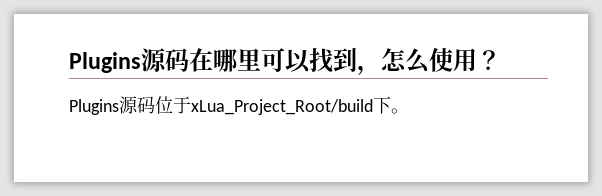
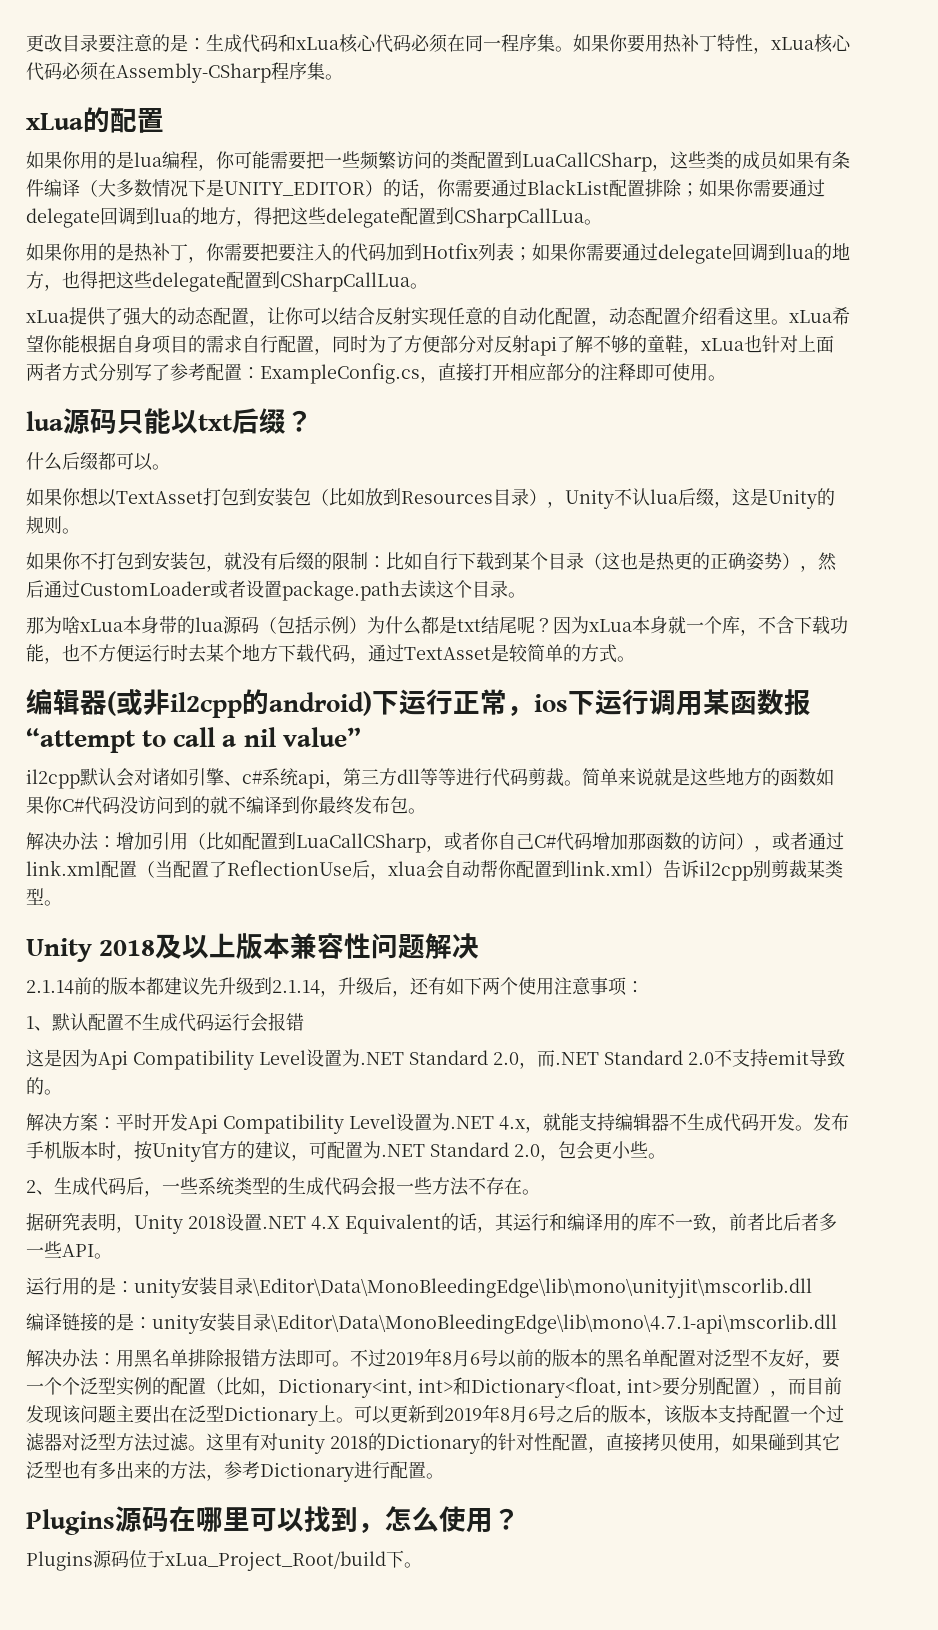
(69, 62) none -> [26,34,851,54] [26,62,343,83] [26,107,164,133] [26,151,850,172] [26,179,825,199] [26,207,602,228] [26,243,850,264] [26,271,428,292] [26,307,850,327] [26,335,834,356] [26,363,726,384] [26,408,313,434] [26,452,170,471] [26,487,835,509] [26,516,80,534] [26,551,837,572] [26,580,526,601] [26,616,848,636] [26,644,635,664] [26,689,811,718] [26,727,361,753] [26,768,834,789] [26,796,426,815] [26,832,844,853] [26,860,843,881] [26,888,62,906] [26,933,480,962] [26,977,644,997] [26,1012,304,1032] [26,1049,845,1070] [26,1077,62,1095] [26,1113,849,1134] [26,1141,666,1162] [26,1176,540,1197] [26,1213,837,1234] [26,1241,112,1259] [26,1276,812,1298] [26,1312,837,1334] [26,1348,840,1369] [26,1377,842,1398] [26,1404,844,1426] [26,1433,840,1454] [26,1461,444,1482] 更改目录要注意的是：生成代码和xLua核心代码必须在同一程序集。如果你要用热补丁特性，xLua核心代码必须在Assembly-CSharp程序集。 // xLua的配置 // 如果你用的是lua编程，你可能需要把一些频繁访问的类配置到LuaCallCSharp，这些类的成员如果有条件编译（大多数情况下是UNITY_EDITOR）的话，你需要通过BlackList配置排除；如果你需要通过delegate回调到lua的地方，得把这些delegate配置到CSharpCallLua。 // 如果你用的是热补丁，你需要把要注入的代码加到Hotfix列表；如果你需要通过delegate回调到lua的地方，也得把这些delegate配置到CSharpCallLua。 // xLua提供了强大的动态配置，让你可以结合反射实现任意的自动化配置，动态配置介绍看这里。xLua希望你能根据自身项目的需求自行配置，同时为了方便部分对反射api了解不够的童鞋，xLua也针对上面两者方式分别写了参考配置：ExampleConfig.cs，直接打开相应部分的注释即可使用。 // lua源码只能以txt后缀？ // 什么后缀都可以。 // 如果你想以TextAsset打包到安装包（比如放到Resources目录），Unity不认lua后缀，这是Unity的规则。 // 如果你不打包到安装包，就没有后缀的限制：比如自行下载到某个目录（这也是热更的正确姿势），然后通过CustomLoader或者设置package.path去读这个目录。 // 那为啥xLua本身带的lua源码（包括示例）为什么都是txt结尾呢？因为xLua本身就一个库，不含下载功能，也不方便运行时去某个地方下载代码，通过TextAsset是较简单的方式。 // 编辑器(或非il2cpp的android)下运行正常，ios下运行调用某函数报“attempt to call a nil value” // il2cpp默认会对诸如引擎、c#系统api，第三方dll等等进行代码剪裁。简单来说就是这些地方的函数如果你C#代码没访问到的就不编译到你最终发布包。 // 解决办法：增加引用（比如配置到LuaCallCSharp，或者你自己C#代码增加那函数的访问），或者通过link.xml配置（当配置了ReflectionUse后，xlua会自动帮你配置到link.xml）告诉il2cpp别剪裁某类型。 // Unity 2018及以上版本兼容性问题解决 // 2.1.14前的版本都建议先升级到2.1.14，升级后，还有如下两个使用注意事项： // 1、默认配置不生成代码运行会报错 // 这是因为Api Compatibility Level设置为.NET Standard 2.0，而.NET Standard 2.0不支持emit导致的。 // 解决方案：平时开发Api Compatibility Level设置为.NET 4.x，就能支持编辑器不生成代码开发。发布手机版本时，按Unity官方的建议，可配置为.NET Standard 2.0，包会更小些。 // 2、生成代码后，一些系统类型的生成代码会报一些方法不存在。 // 据研究表明，Unity 2018设置.NET 4.X Equivalent的话，其运行和编译用的库不一致，前者比后者多一些API。 // 运行用的是：unity安装目录\Editor\Data\MonoBleedingEdge\lib\mono\unityjit\mscorlib.dll // 编译链接的是：unity安装目录\Editor\Data\MonoBleedingEdge\lib\mono\4.7.1-api\mscorlib.dll // 解决办法：用黑名单排除报错方法即可。不过2019年8月6号以前的版本的黑名单配置对泛型不友好，要一个个泛型实例的配置（比如，Dictionary<int, int>和Dictionary<float, int>要分别配置），而目前发现该问题主要出在泛型Dictionary上。可以更新到2019年8月6号之后的版本，该版本支持配置一个过滤器对泛型方法过滤。这里有对unity 2018的Dictionary的针对性配置，直接拷贝使用，如果碰到其它泛型也有多出来的方法，参考Dictionary进行配置。 //

